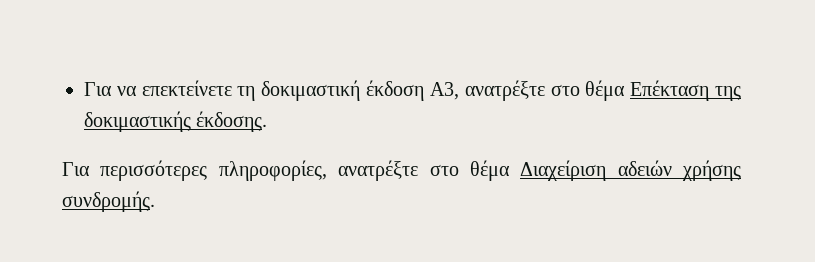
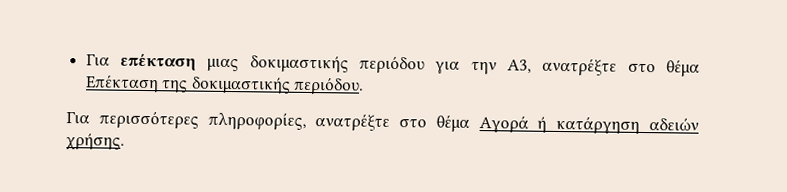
[84,80,425,101] Για να επεκτείνετε τη δοκιμαστική έκδοση -> [85,53,497,75] Για επέκταση μιας δοκιμαστικής περιόδου για την
[196,111,268,132] έκδοσης. -> [294,76,365,95] περιόδου.
[520,160,741,181] [62,191,155,212] Διαχείριση αδειών χρήσης συνδρομής. -> [478,115,699,134] [66,133,125,151] Αγορά ή κατάργηση αδειών χρήσης.

